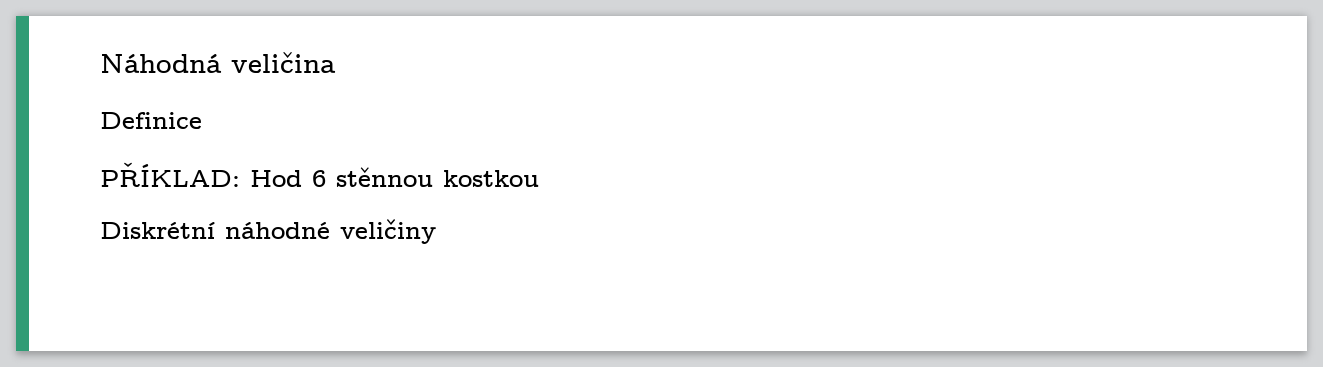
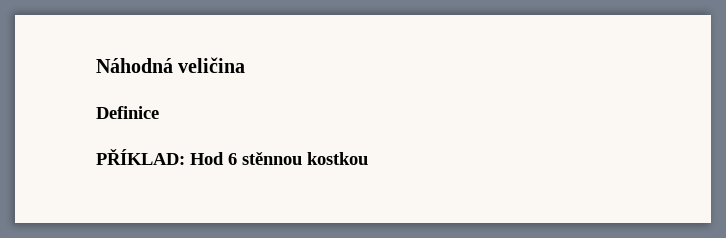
[100,219,436,244] // Diskrétní náhodné veličiny -> (368, 158) none

